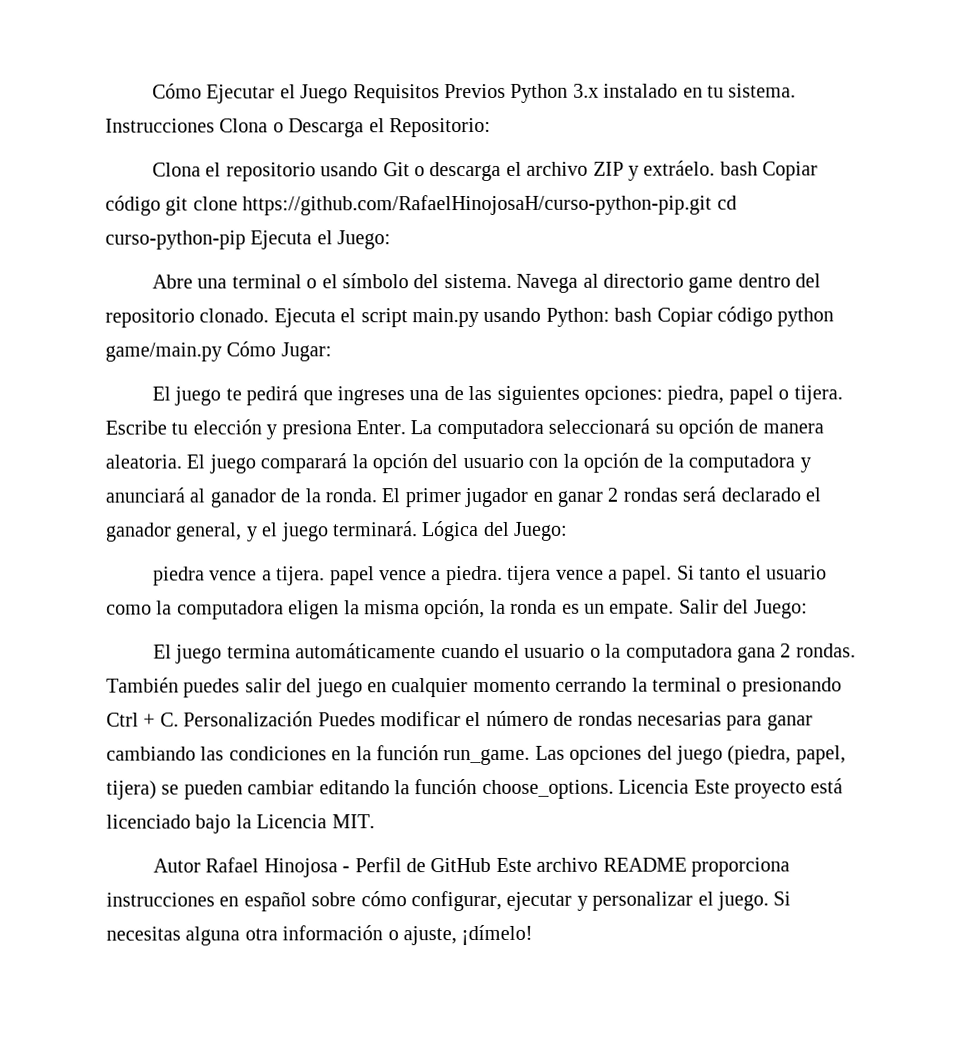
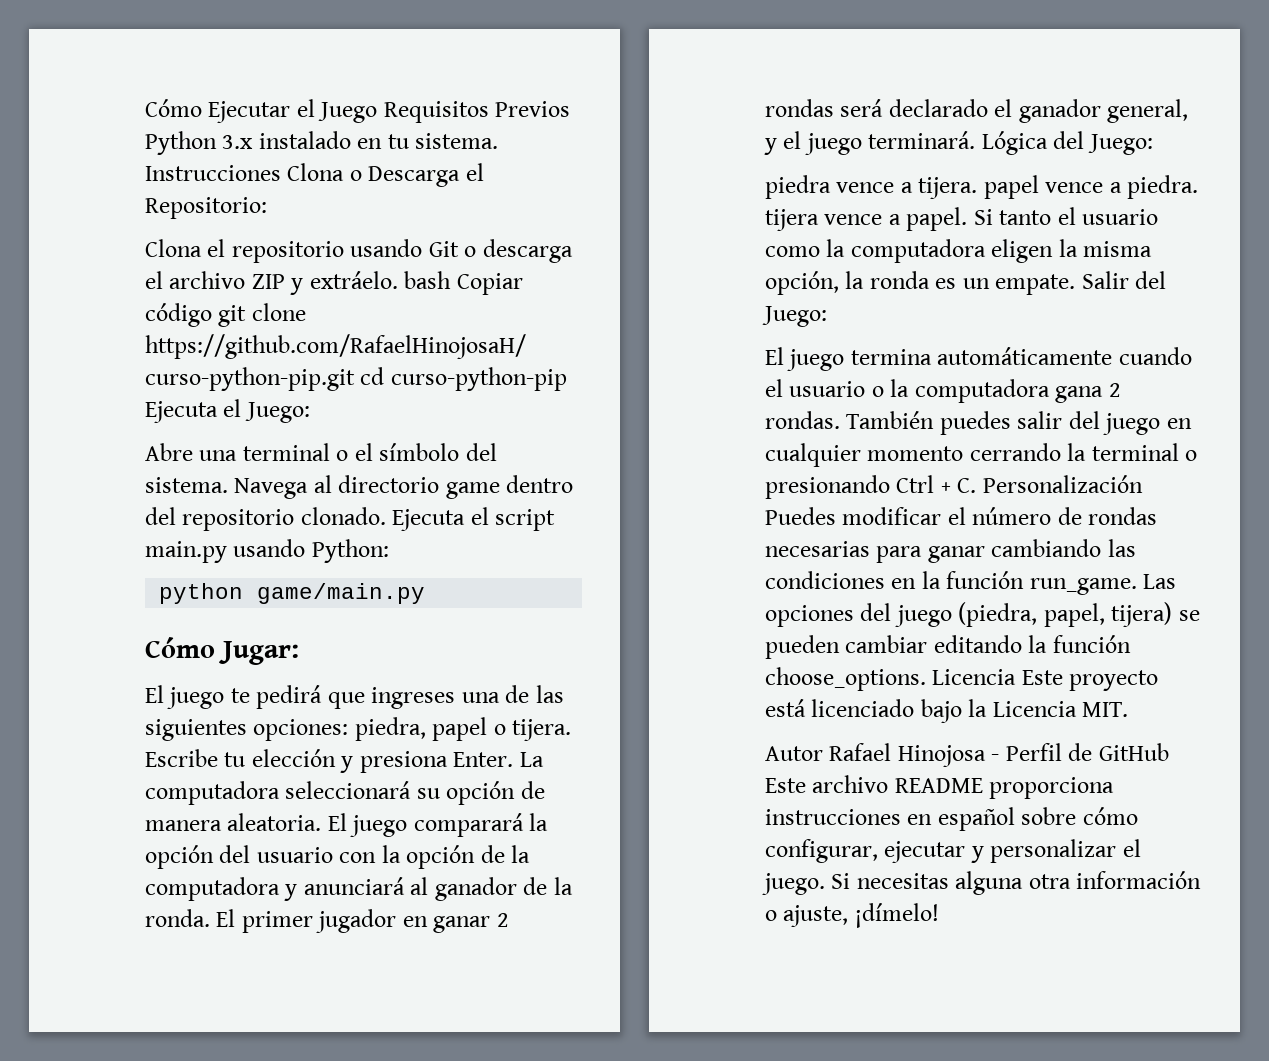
[614,306,773,327] bash Copiar código -> (389, 551) //
(222, 352) none -> (426, 593) //

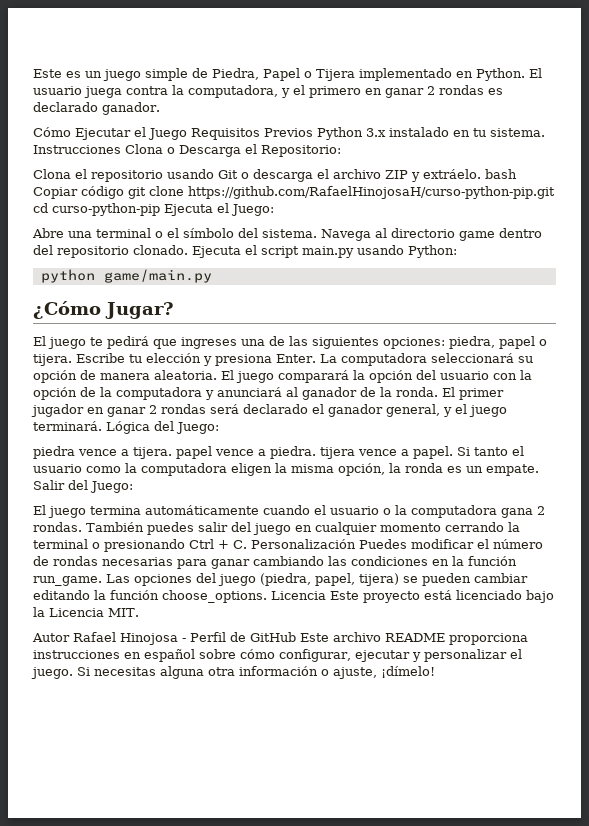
(145, 108) none -> [33,68,542,81] [33,85,503,98] [33,102,160,115] Este es un juego simple de Piedra, Papel o Tijera implementado en Python. El usuario juega contra la computadora, y el primero en ganar 2 rondas es declarado ganador. //
[145,637,299,665] Cómo Jugar: -> [33,301,174,319] ¿Cómo Jugar?

